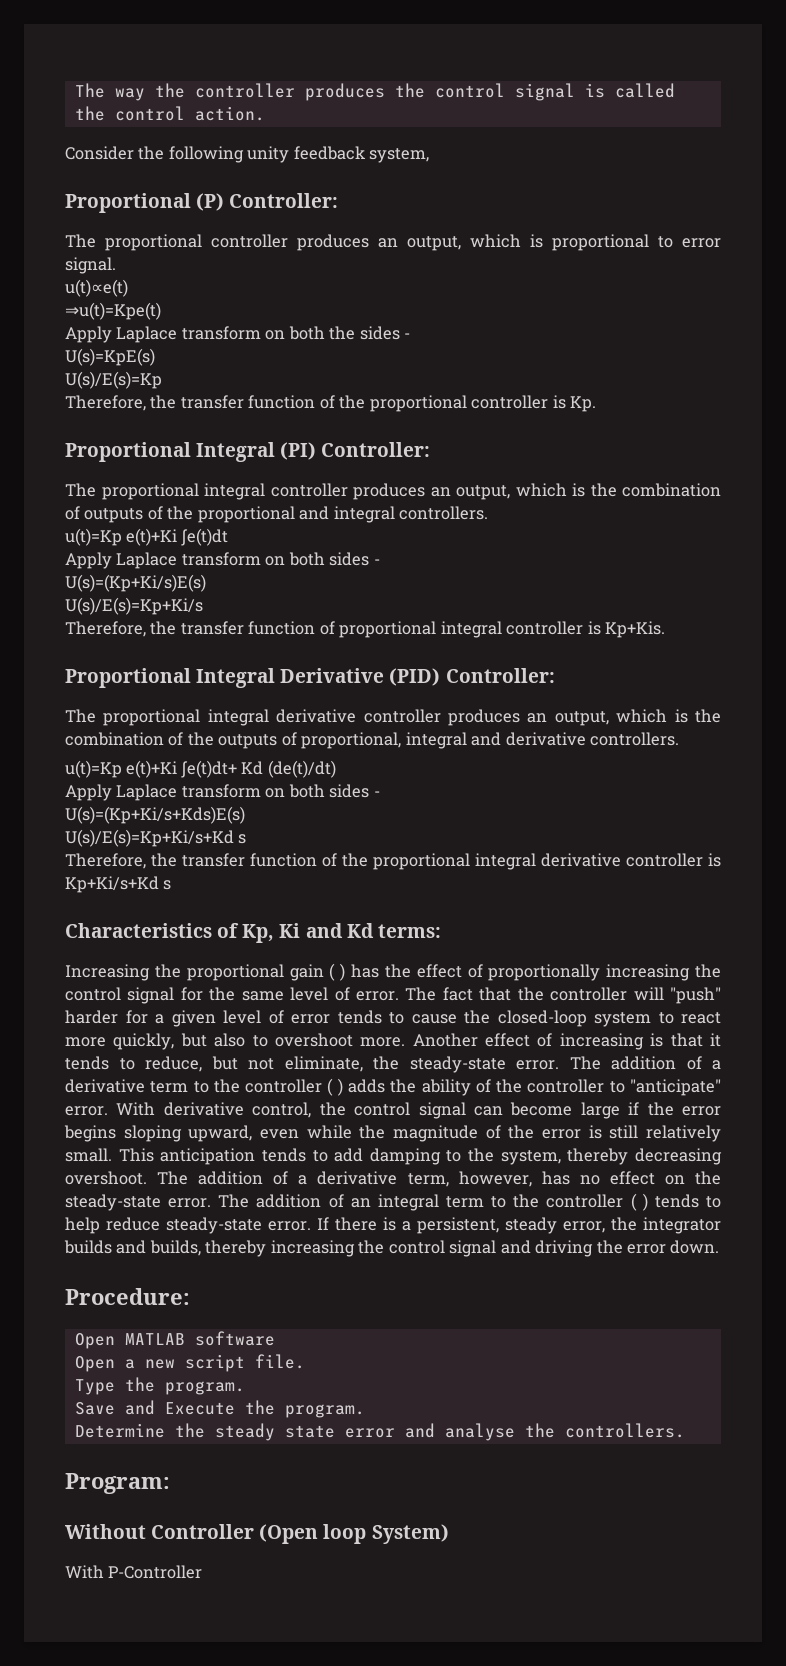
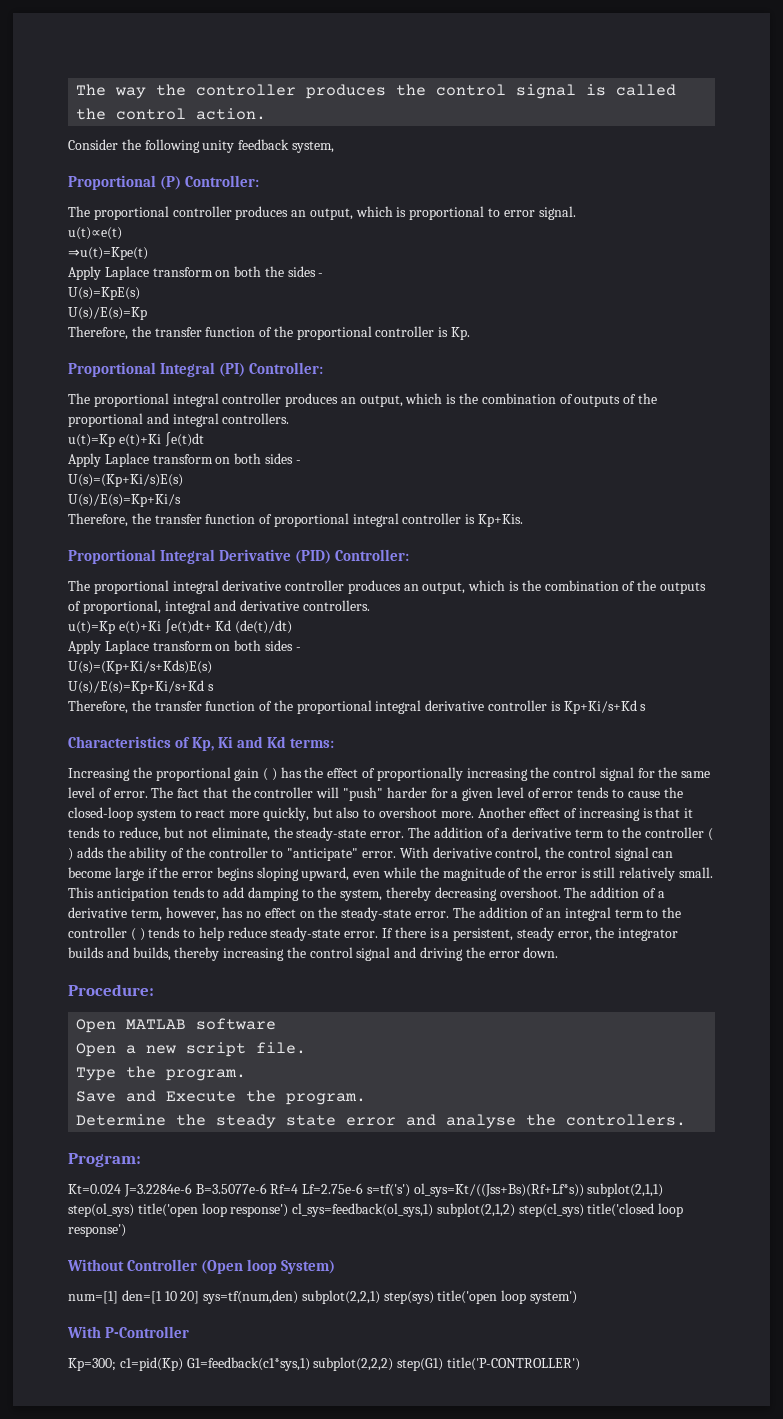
(170, 1483) none -> [68,1183,664,1197] [68,1203,684,1217] [68,1224,126,1237] // Kt=0.024 J=3.2284e-6 B=3.5077e-6 Rf=4 Lf=2.75e-6 s=tf('s') ol_sys=Kt/((Jss+Bs)(Rf+Lf*s)) subplot(2,1,1) step(ol_sys) title('open loop response') cl_sys=feedback(ol_sys,1) subplot(2,1,2) step(cl_sys) title('closed loop response')
[65,1565,203,1579] With P-Controller -> [68,1290,578,1304] [67,1326,190,1338] [68,1357,580,1371] num=[1] den=[1 10 20] sys=tf(num,den) subplot(2,2,1) step(sys) title('open loop system') // With P-Controller // Kp=300; c1=pid(Kp) G1=feedback(c1*sys,1) subplot(2,2,2) step(G1) title('P-CONTROLLER')

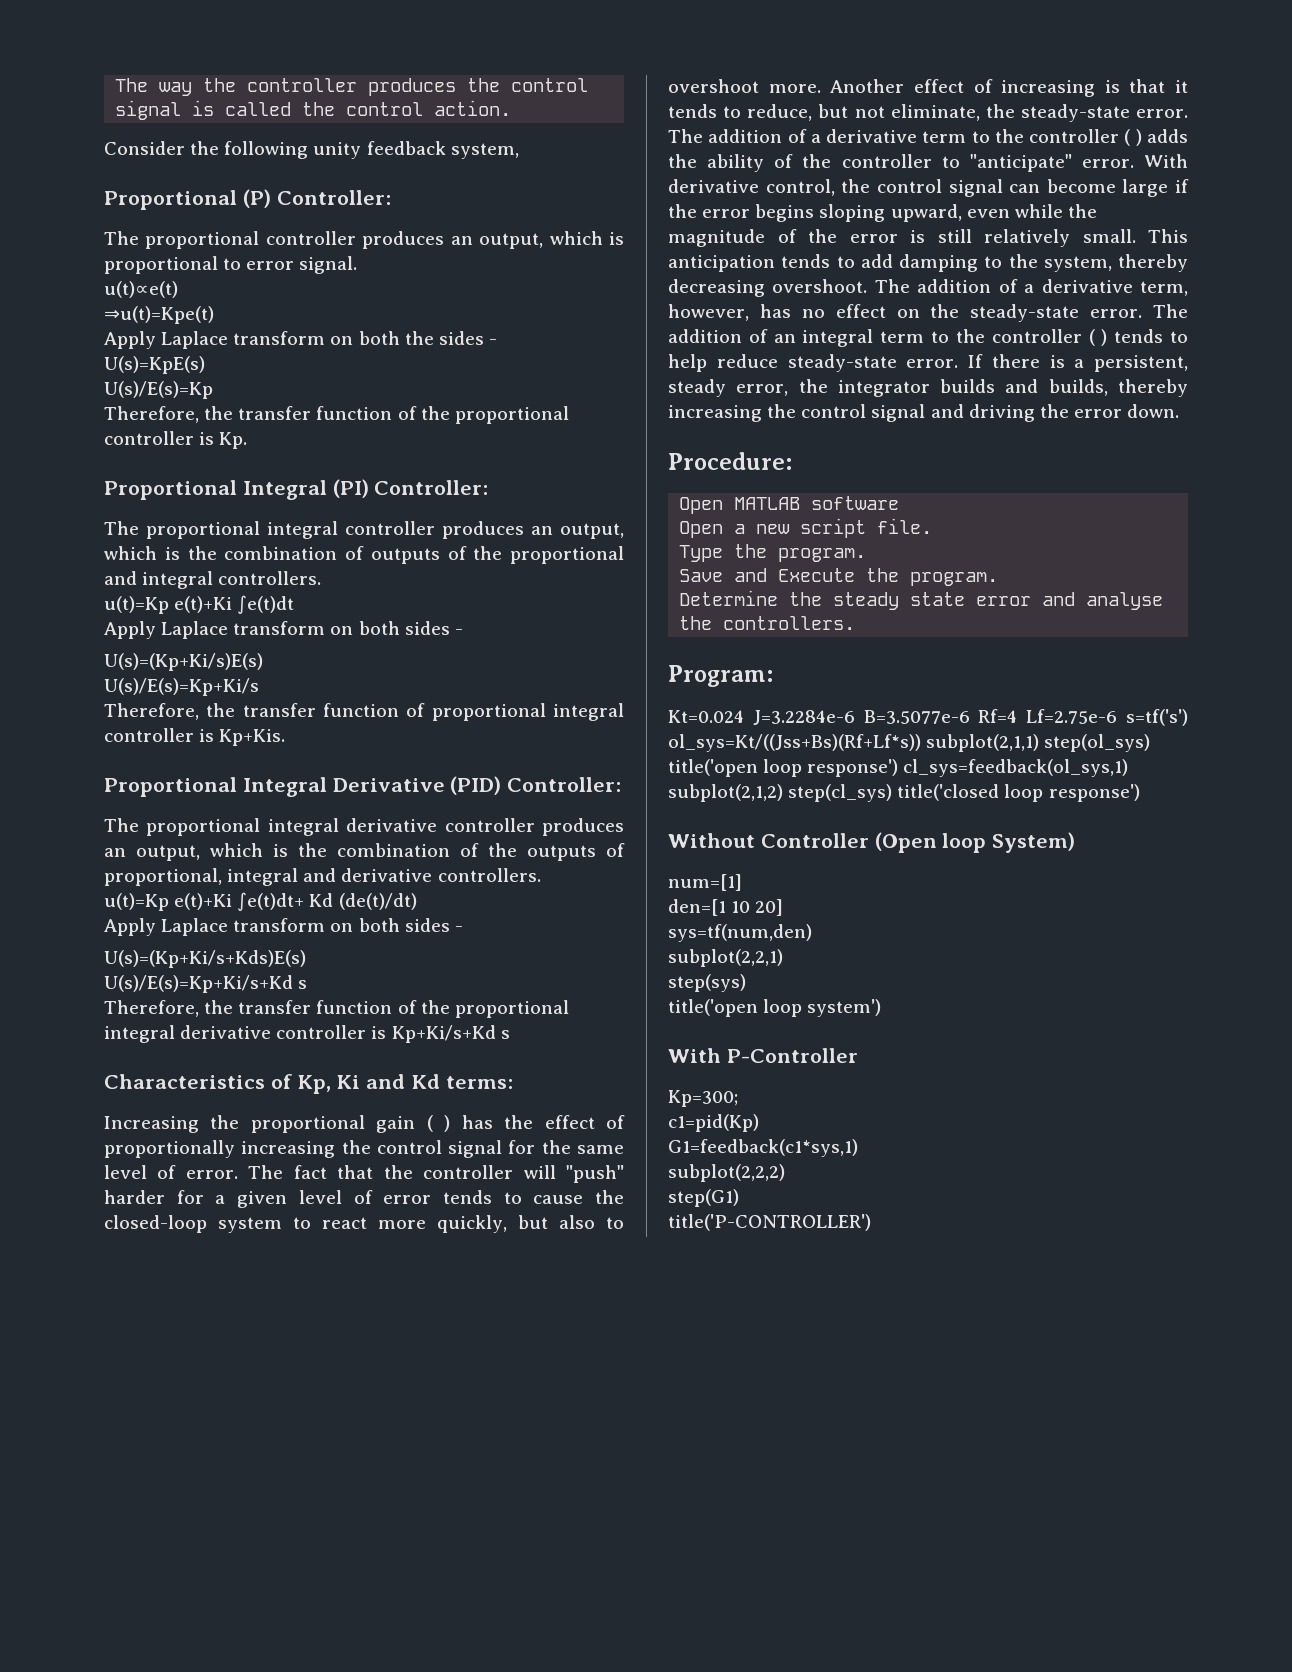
(118, 1297) none -> (742, 882) //
(200, 1297) none -> (784, 907) //
(299, 1297) none -> (812, 933) //
(380, 1297) none -> (783, 958) //
(434, 1297) none -> (746, 983) //
(116, 1364) none -> (738, 1098) //
(183, 1364) none -> (759, 1123) //
(310, 1364) none -> (858, 1148) //
(394, 1364) none -> (785, 1173) //
(444, 1364) none -> (739, 1198) //

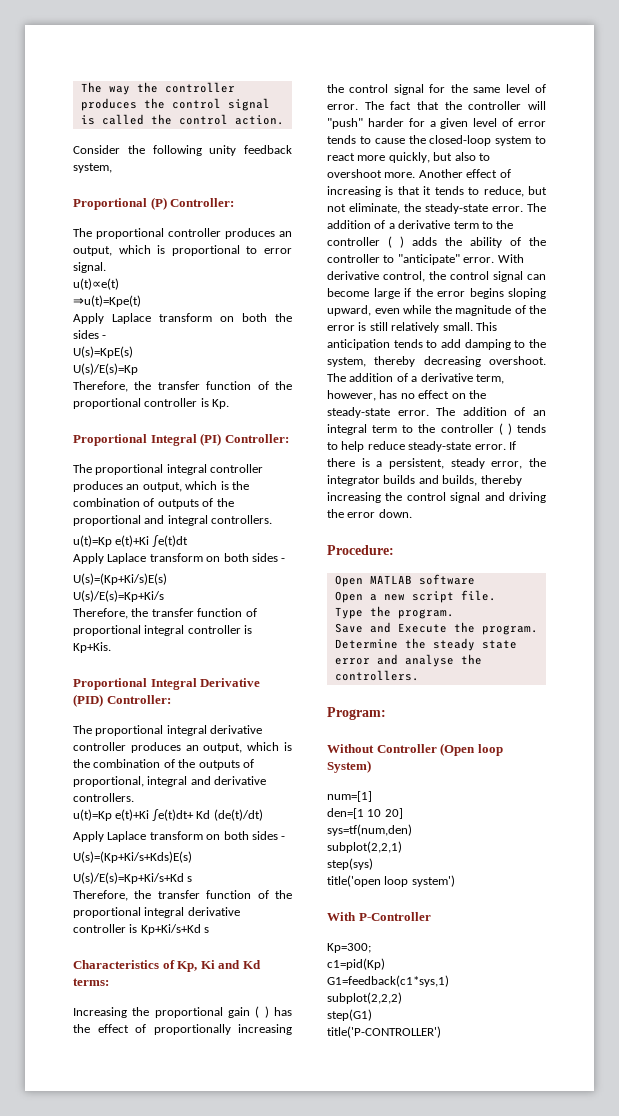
[668,709,1188,726] [668,734,1151,752] [668,759,1129,777] [668,784,1140,802] // Kt=0.024 J=3.2284e-6 B=3.5077e-6 Rf=4 Lf=2.75e-6 s=tf('s') ol_sys=Kt/((Jss+Bs)(Rf+Lf*s)) subplot(2,1,1) step(ol_sys) title('open loop response') cl_sys=feedback(ol_sys,1) subplot(2,1,2) step(cl_sys) title('closed loop response') -> (386, 713) none

